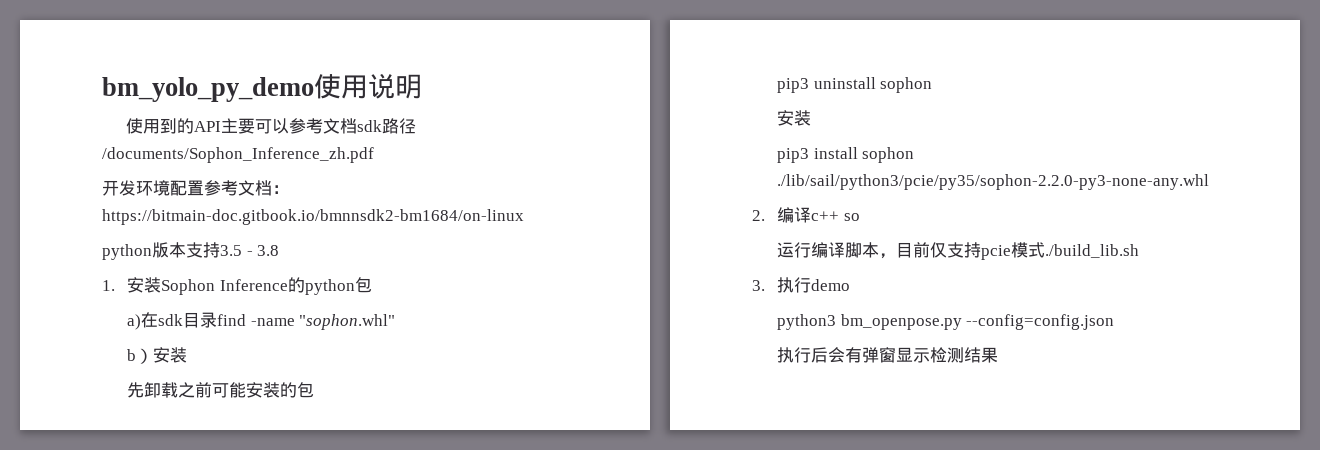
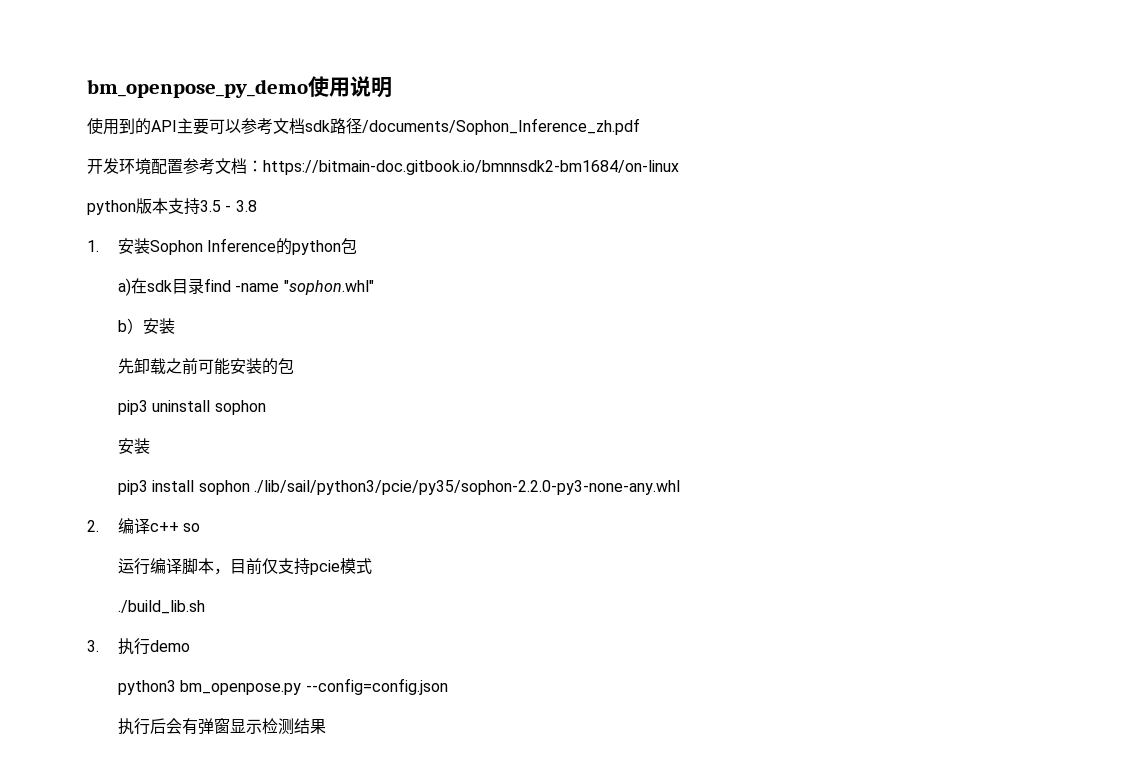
[102,77,314,102] bm_yolo_py_demo -> [87,79,308,98] bm_openpose_py_demo
(1046, 250) none -> (372, 566) //

